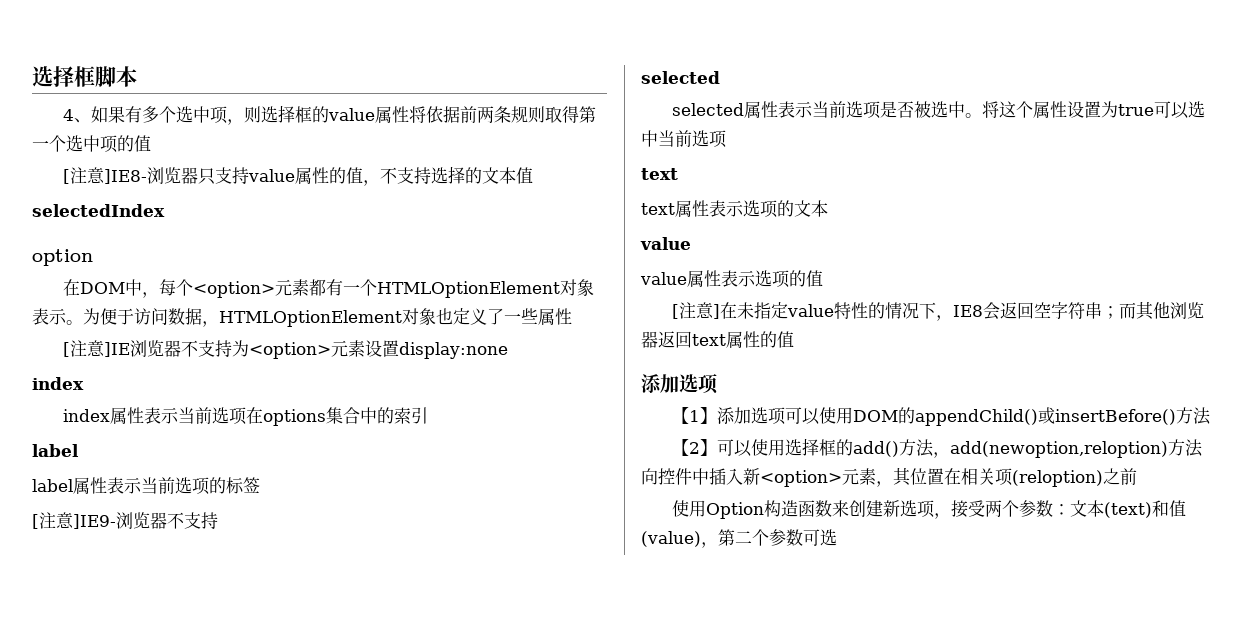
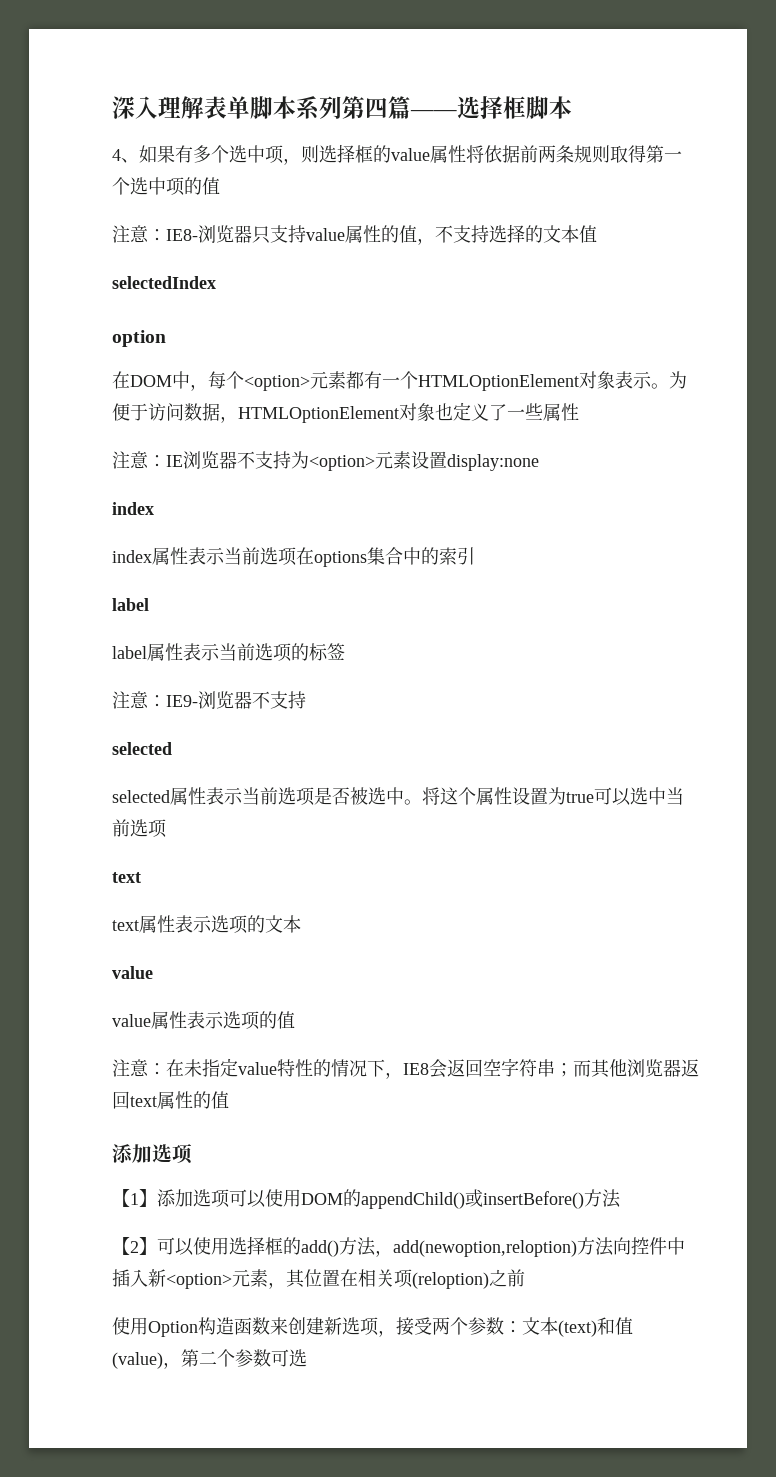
(32, 76) none -> [112,96,457,120] 深入理解表单脚本系列第四篇——
[63,167,148,184] [注意]IE8- -> [112,225,198,243] 注意：IE8-
[63,340,131,357] [注意]IE -> [112,451,183,469] 注意：IE
[32,512,116,529] [注意]IE9- -> [112,691,198,709] 注意：IE9-
[672,302,721,319] [注意] -> [112,1059,166,1077] 注意：

